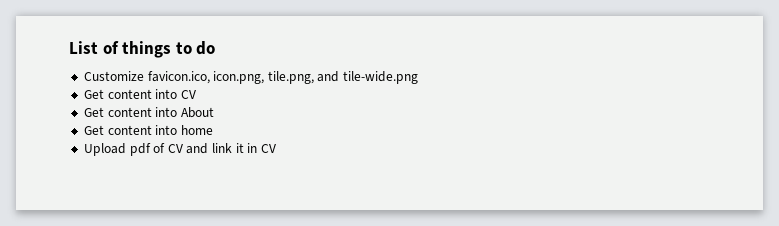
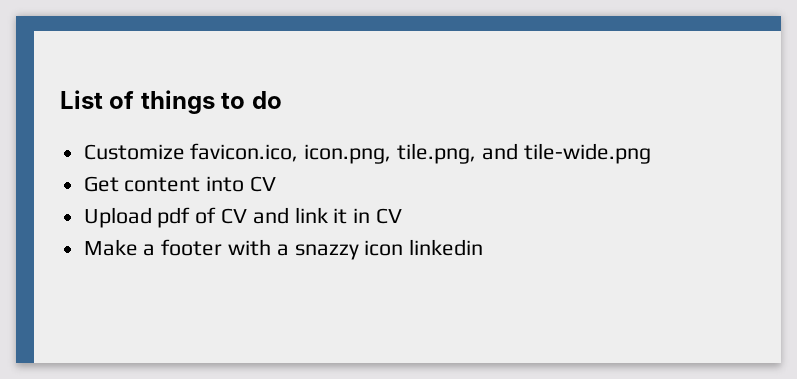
[83,107,214,118] [83,125,213,135] // Get content into About // Get content into home -> (277, 184) none
(277, 148) none -> [83,239,484,260] // Make a footer with a snazzy icon linkedin

